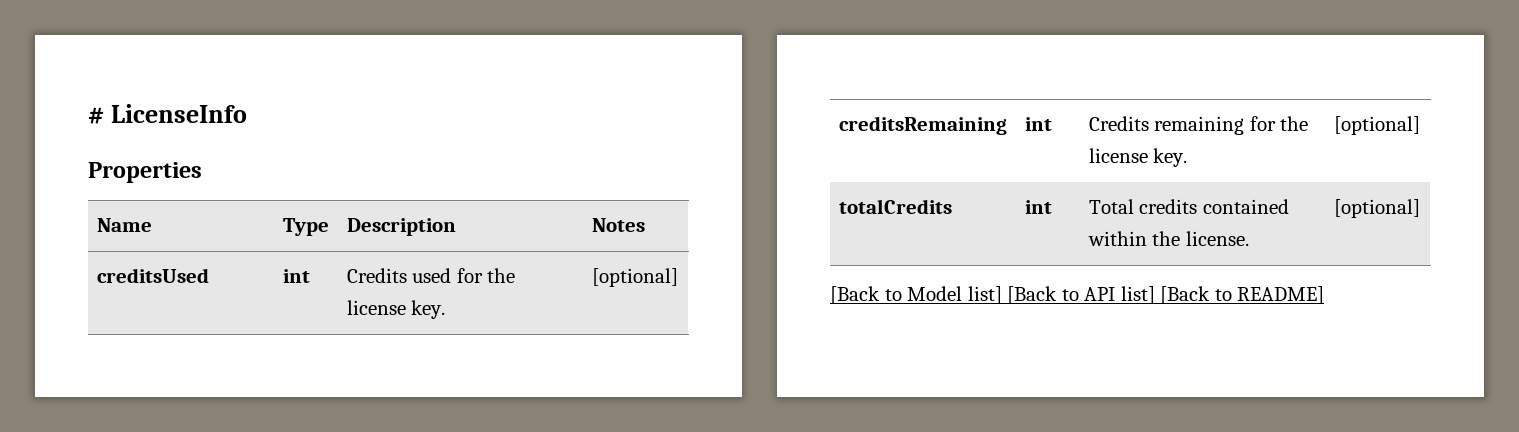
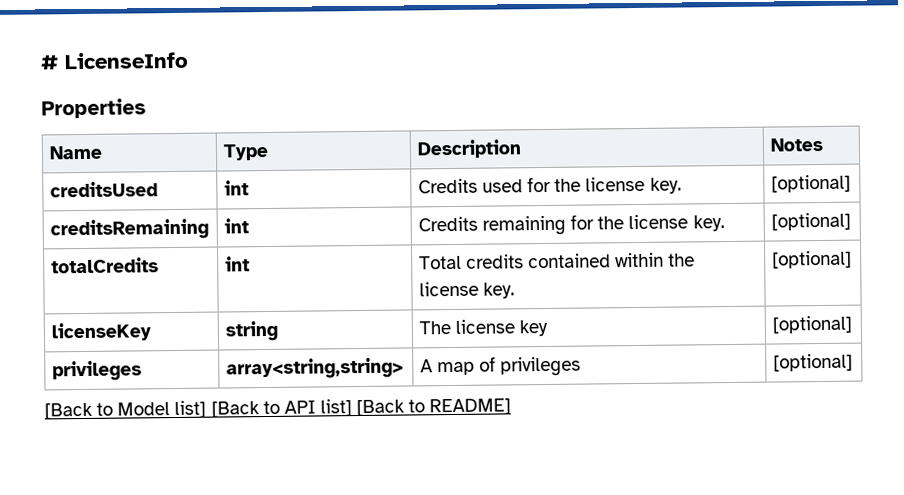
[1185,231,1249,246] license. -> [418,281,516,299] [771,250,852,269] [50,322,151,342] [224,320,279,342] [418,319,549,337] [771,315,852,334] [51,360,142,382] [225,357,404,380] [419,356,582,377] license key. | [optional] // licenseKey | string | The license key | [optional] // privileges | array<string,string> | A map of privileges

